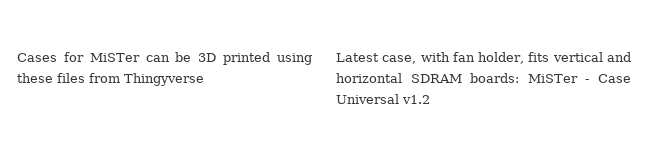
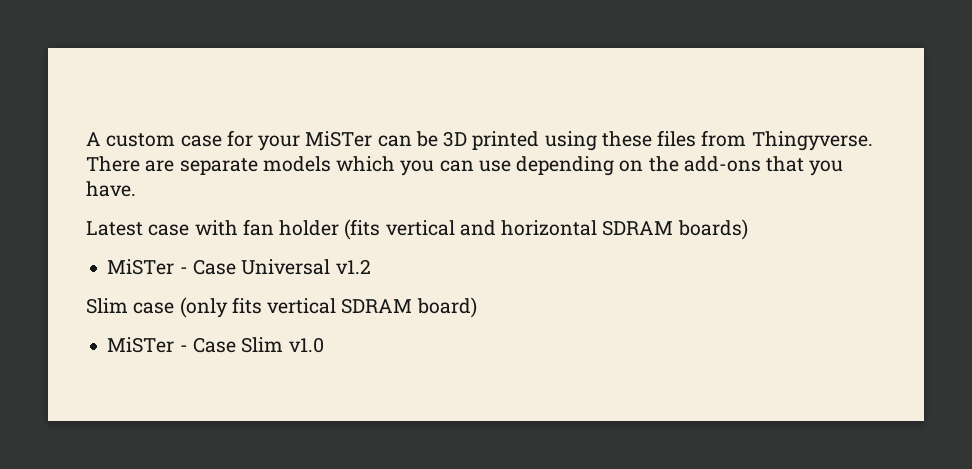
[17,52,84,62] Cases for -> [86,130,301,151] A custom case for your
[124,73,204,86] Thingyverse -> [751,131,873,151] [86,156,844,176] [86,181,136,197] Thingyverse. There are separate models which you can use depending on the add-ons that you have.
[382,55,417,64] case, -> [148,224,190,236] case
[478,52,550,64] holder, fits -> [279,219,381,240] holder (fits
[470,73,520,83] boards: -> [677,219,748,240] boards) //
(430, 99) none -> [86,297,477,318] [107,337,324,353] // Slim case (only fits vertical SDRAM board) // MiSTer - Case Slim v1.0

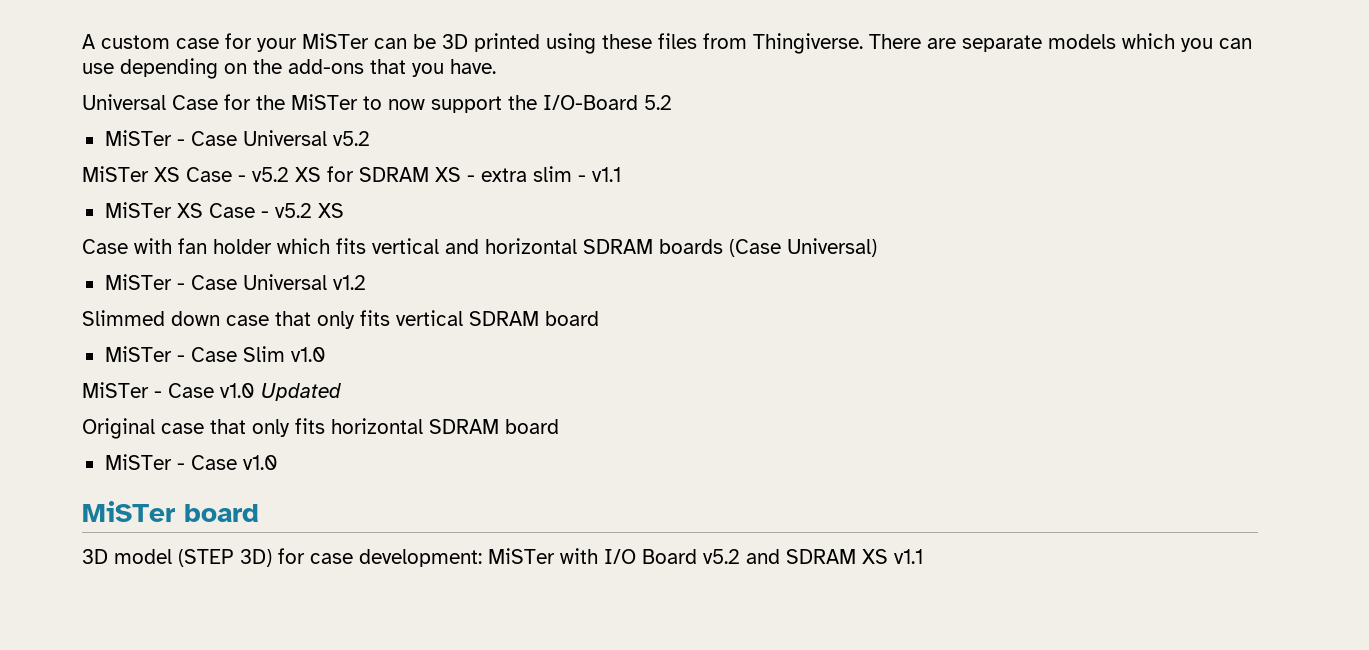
[751,131,873,151] Thingyverse. -> [753,33,863,54] Thingiverse.
[86,221,190,236] Latest case -> [82,94,672,113] [104,130,370,146] [82,166,621,182] [104,202,344,218] [82,239,128,254] Universal Case for the MiSTer to now support the I/O-Board 5.2 // MiSTer - Case Universal v5.2 // MiSTer XS Case - v5.2 XS for SDRAM XS - extra slim - v1.1 // MiSTer XS Case - v5.2 XS // Case
[344,219,381,240] (fits -> [277,238,366,254] which fits
[677,219,748,240] boards) -> [659,238,877,257] boards (Case Universal)
[86,297,228,318] Slim case (only -> [82,310,355,329] Slimmed down case that only
[416,297,477,318] board) -> [545,311,599,326] board
(324, 345) none -> [82,382,341,401] [82,418,559,439] [104,454,278,470] [82,501,259,522] [82,548,923,567] // MiSTer - Case v1.0 Updated // Original case that only fits horizontal SDRAM board // MiSTer - Case v1.0 // MiSTer board // 3D model (STEP 3D) for case development: MiSTer with I/O Board v5.2 and SDRAM XS v1.1

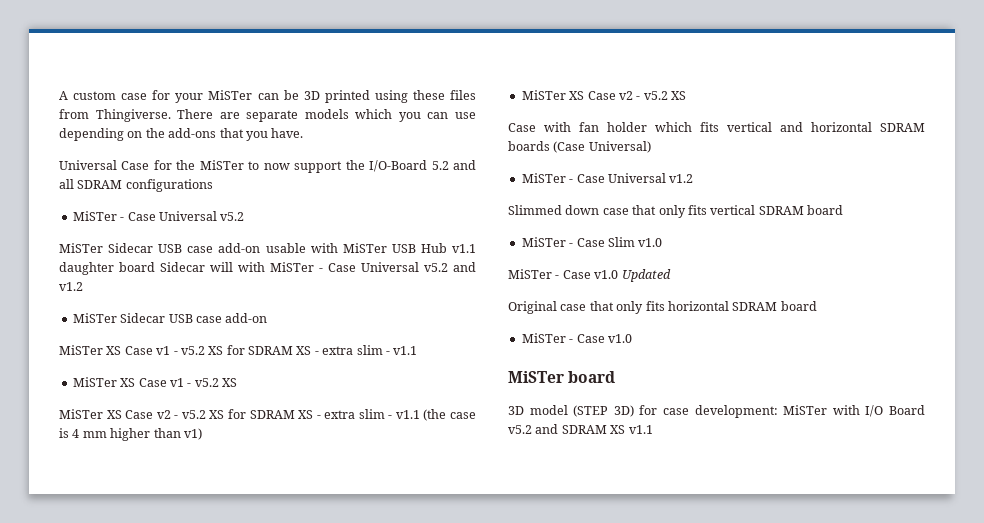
[104,130,370,146] [82,166,232,182] // MiSTer - Case Universal v5.2 // MiSTer XS Case -> [453,160,476,170] [59,179,213,192] [72,211,245,221] [59,243,477,253] [59,262,476,275] [59,282,83,291] [72,313,268,323] [59,345,171,355] and all SDRAM configurations // MiSTer - Case Universal v5.2 // MiSTer Sidecar USB case add-on usable with MiSTer USB Hub v1.1 daughter board Sidecar will with MiSTer - Case Universal v5.2 and v1.2 // MiSTer Sidecar USB case add-on // MiSTer XS Case v1
(255, 210) none -> [169,378,237,387] [59,409,476,421] [59,428,202,441] [521,90,633,100] v1 - v5.2 XS // MiSTer XS Case v2 - v5.2 XS for SDRAM XS - extra slim - v1.1 (the case is 4 mm higher than v1) // MiSTer XS Case v2

